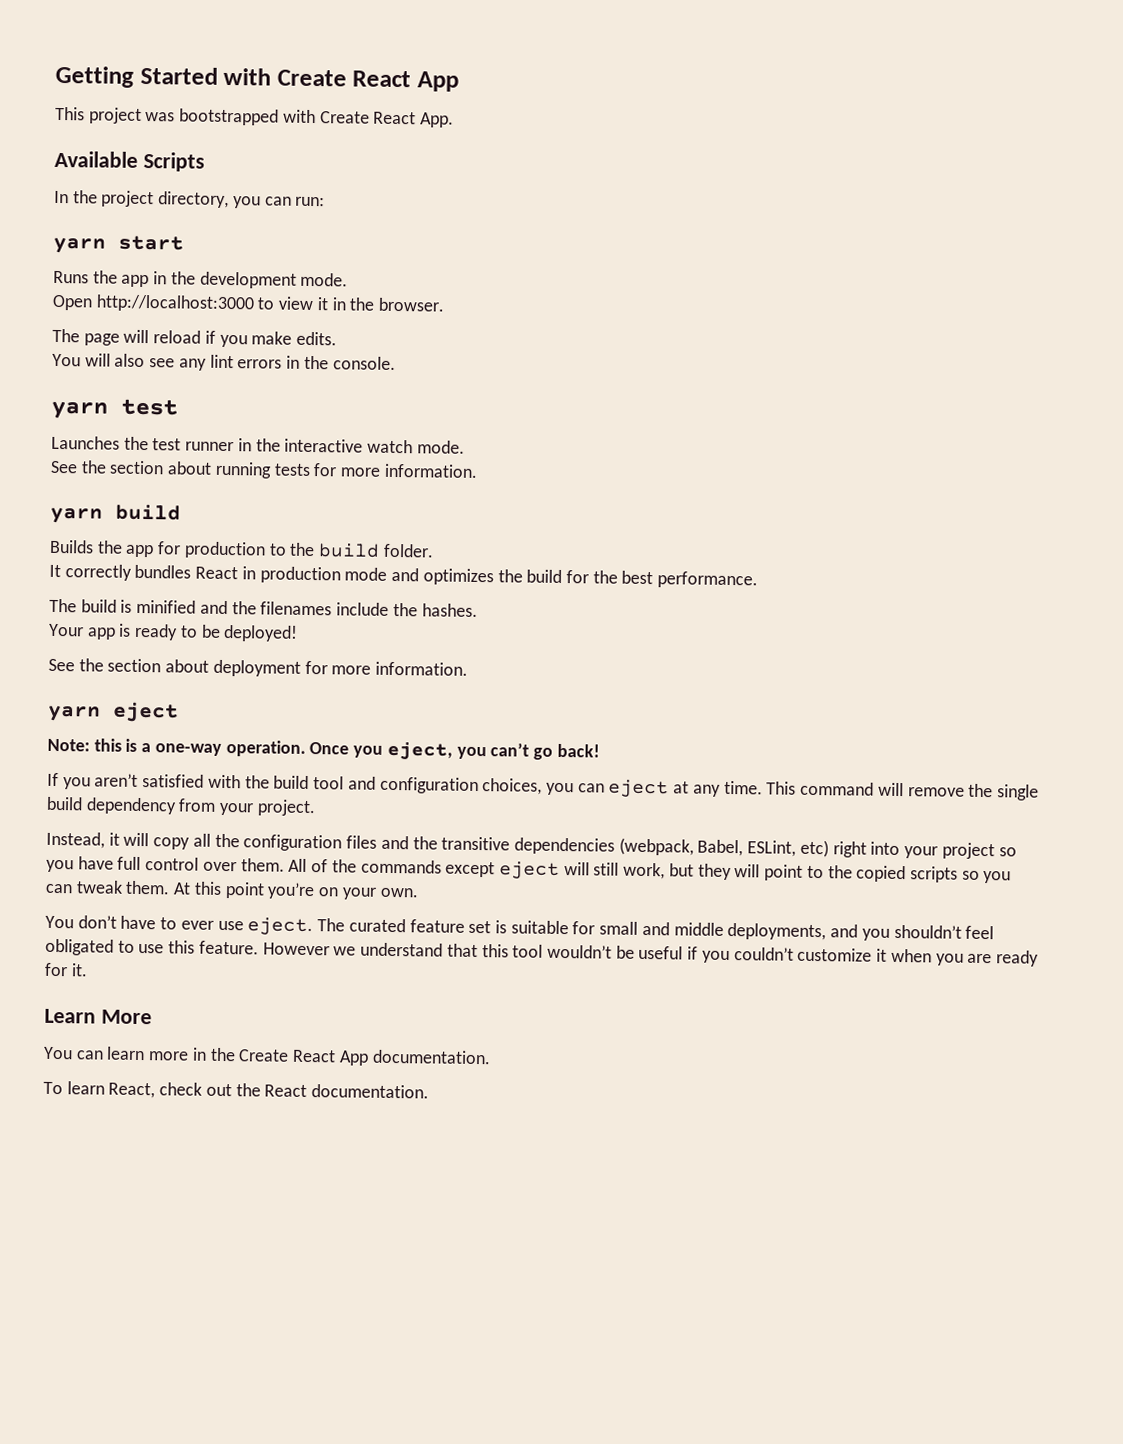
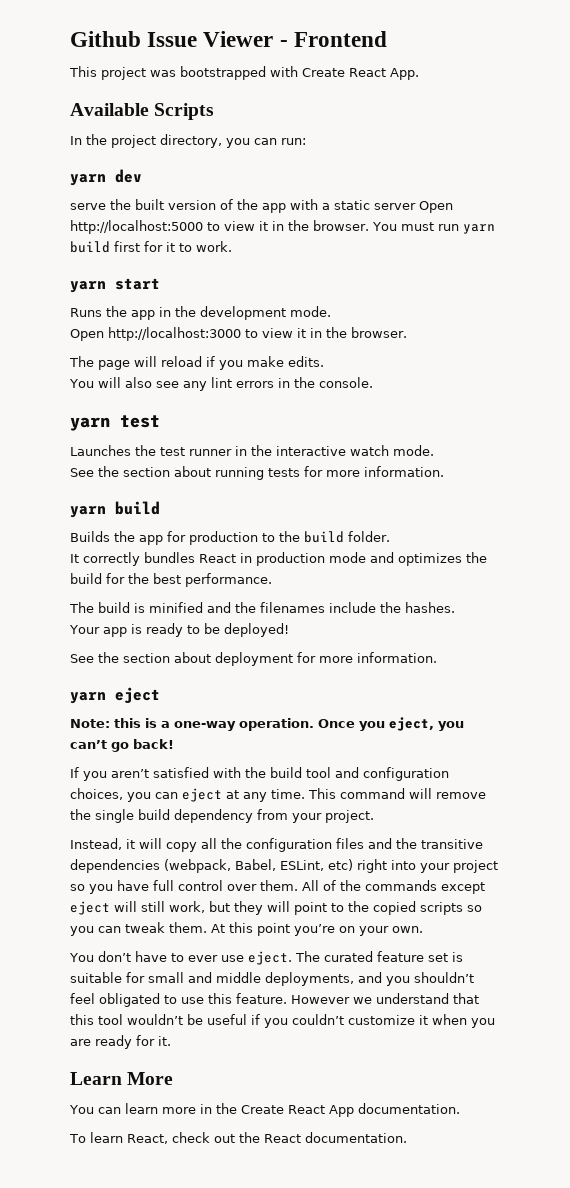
[55,65,460,92] Getting Started with Create React App -> [70,31,387,47] Github Issue Viewer - Frontend
(326, 201) none -> [70,169,142,186] [70,199,453,213] [70,220,495,234] [70,241,232,253] // yarn dev // serve the built version of the app with a static server Open http://localhost:5000 to view it in the browser. You must run yarn build first for it to work.

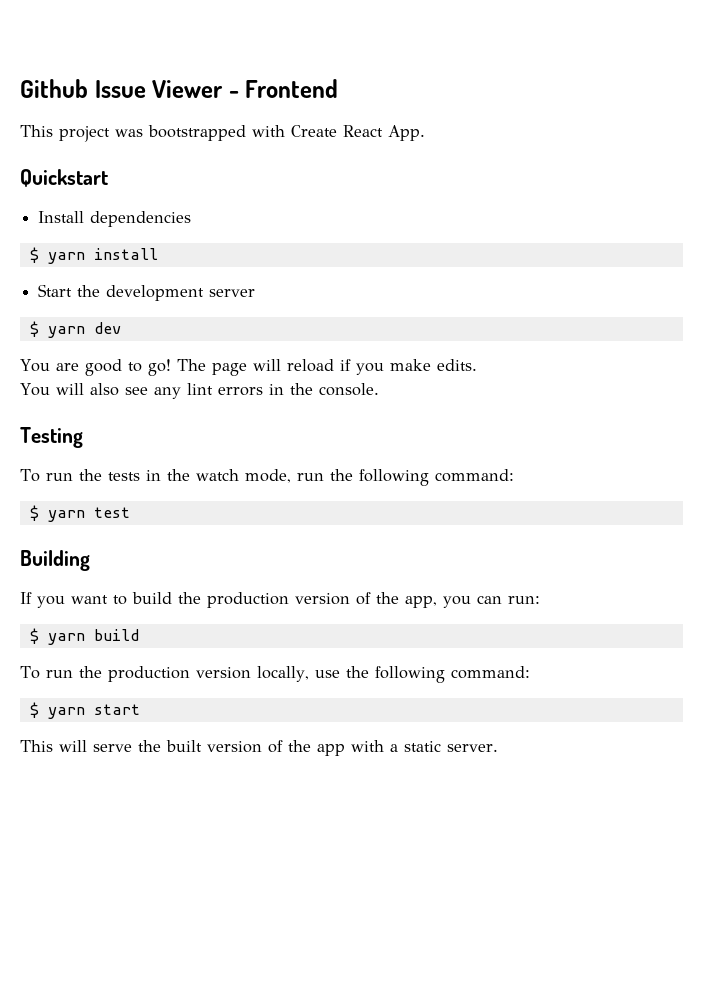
[70,103,215,120] [70,134,306,148] [70,169,142,186] [70,199,453,213] [70,220,495,234] [70,241,232,253] [70,278,160,293] [70,306,331,320] [70,327,407,341] Available Scripts // In the project directory, you can run: // yarn dev // serve the built version of the app with a static server Open http://localhost:5000 to view it in the browser. You must run yarn build first for it to work. // yarn start // Runs the app in the development mode. // Open http://localhost:3000 to view it in the browser. // -> [20,169,108,187] [38,211,192,227] [29,247,158,264] [38,284,256,301] [29,321,121,338] [20,359,171,376] Quickstart // Install dependencies // $ yarn install // Start the development server // $ yarn dev // You are good to go!
[70,415,160,431] [70,445,434,456] [70,466,444,480] [70,501,160,518] [70,531,390,545] [70,552,487,566] [70,573,272,587] [69,602,455,613] [69,623,289,637] [70,652,437,666] [70,687,160,704] [70,717,464,731] [70,739,174,752] [70,767,449,781] [70,788,486,802] [70,809,374,823] [70,838,483,852] [70,859,498,873] [70,880,485,894] [70,901,482,915] [70,922,423,936] [69,951,463,965] [70,972,474,986] [70,993,479,1007] [70,1014,495,1028] [70,1035,171,1049] [70,1072,174,1085] [69,1103,460,1117] [69,1132,407,1144] yarn test // Launches the test runner in the interactive watch mode. // See the section about running tests for more information. // yarn build // Builds the app for production to the build folder. // It correctly bundles React in production mode and optimizes the build for the best performance. // The build is minified and the filenames include the hashes. // Your app is ready to be deployed! // See the section about deployment for more information. // yarn eject // Note: this is a one-way operation. Once you eject, you can’t go back! // If you aren’t satisfied with the build tool and configuration choices, you can eject at any time. This command will remove the single build dependency from your project. // Instead, it will copy all the configuration files and the transitive dependencies (webpack, Babel, ESLint, etc) right into your project so you have full control over them. All of the commands except eject will still work, but they will point to the copied scripts so you can tweak them. At this point you’re on your own. // You don’t have to ever use eject. The curated feature set is suitable for small and middle deployments, and you shouldn’t feel obligated to use this feature. However we understand that this tool wouldn’t be useful if you couldn’t customize it when you are ready for it. // Learn More // You can learn more in the Create React App documentation. // To learn React, check out the React documentation. -> [20,427,83,448] [20,469,514,486] [29,505,130,522] [20,550,90,571] [20,592,540,608] [29,628,139,645] [20,666,530,683] [29,702,140,719] [20,740,498,756] Testing // To run the tests in the watch mode, run the following command: // $ yarn test // Building // If you want to build the production version of the app, you can run: // $ yarn build // To run the production version locally, use the following command: // $ yarn start // This will serve the built version of the app with a static server.

